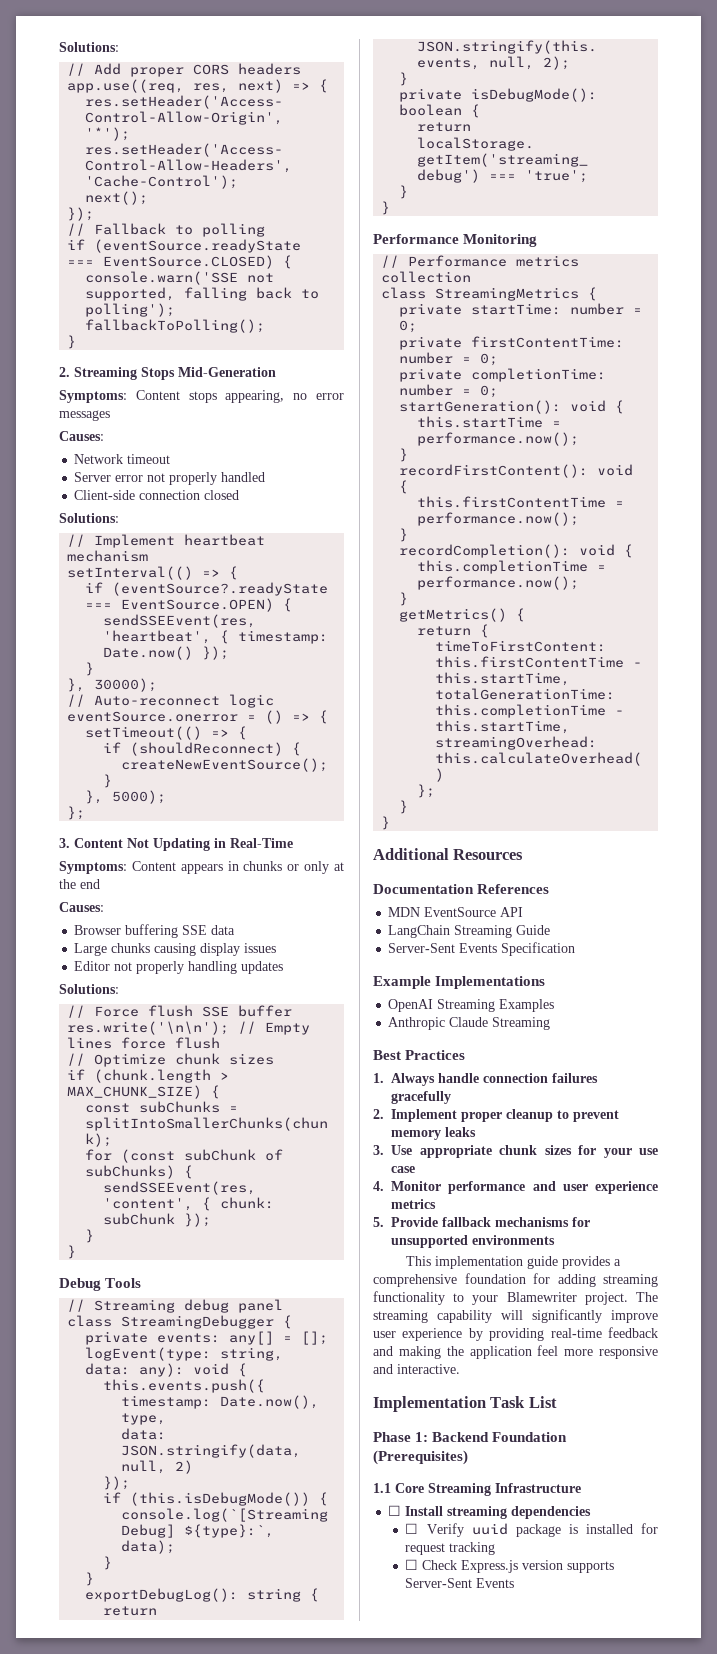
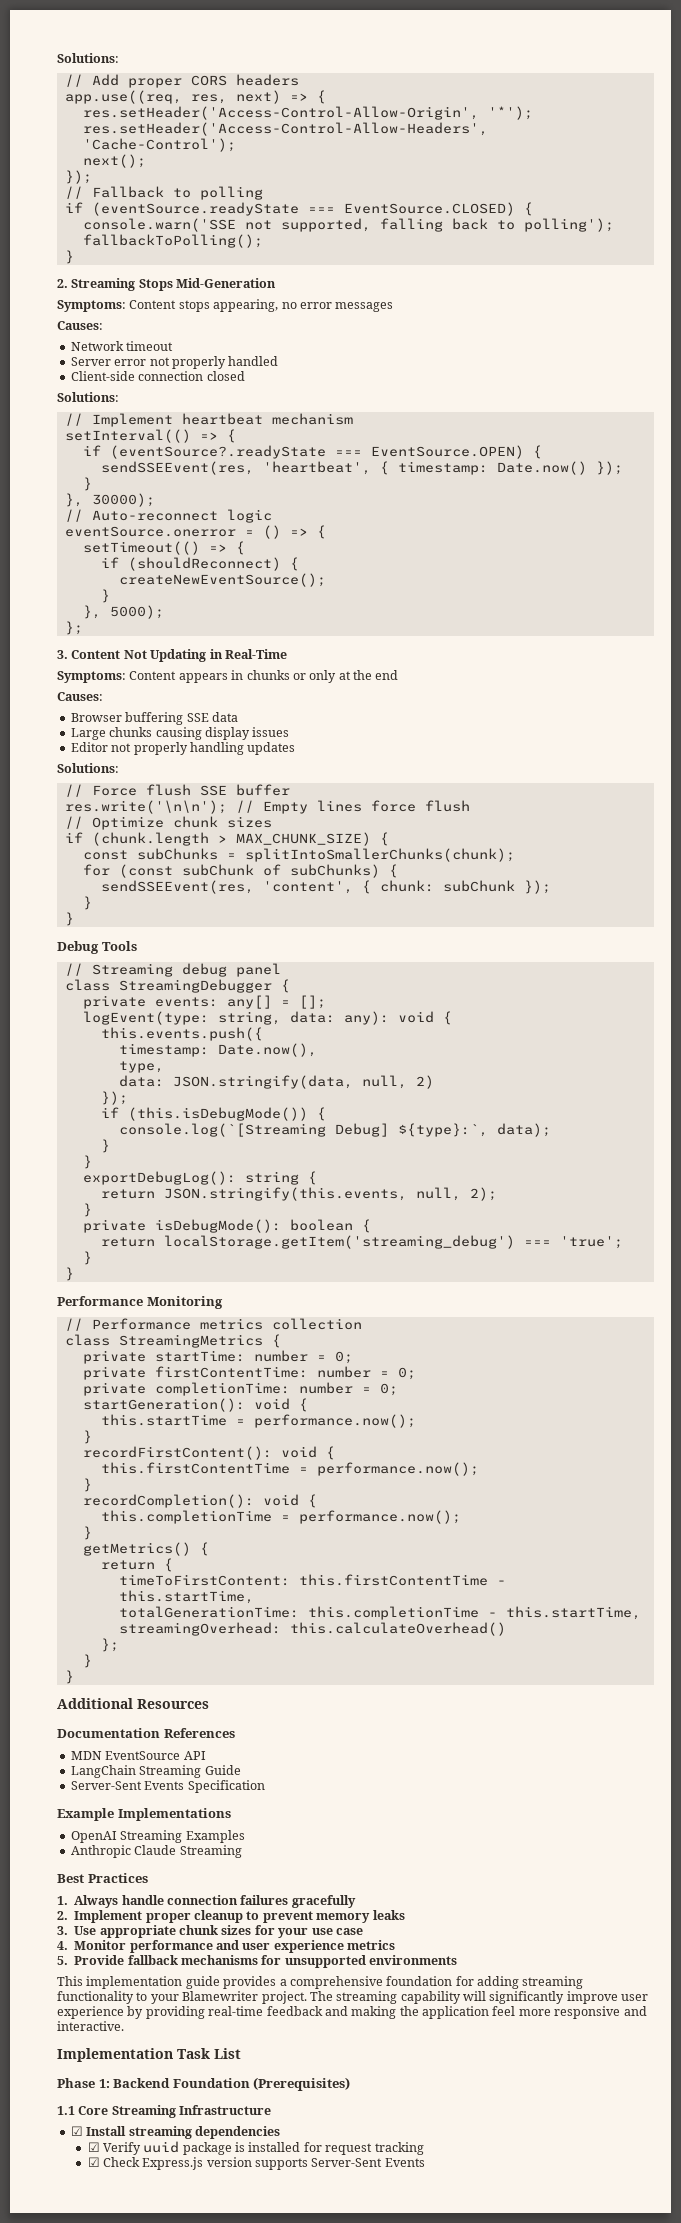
[388,1505,402,1516] ☐ -> [70,2126,83,2136] ☑
[405,1523,419,1534] ☐ -> [87,2142,100,2152] ☑
[405,1559,419,1570] ☐ -> [87,2157,100,2167] ☑

